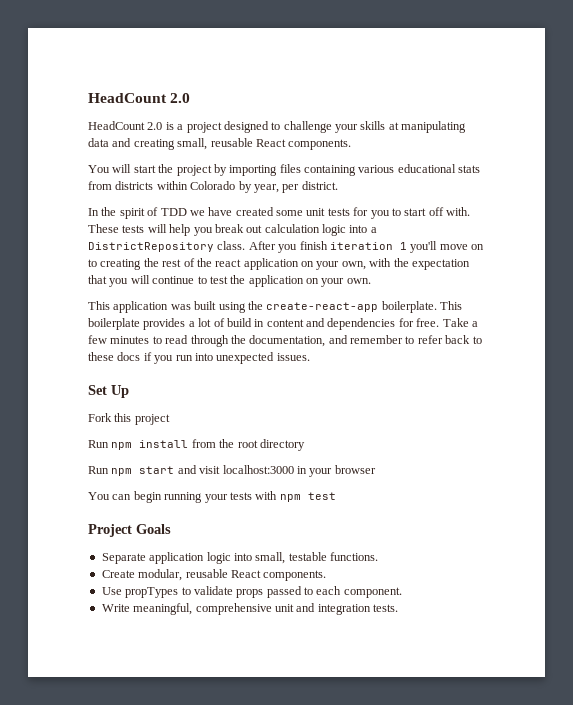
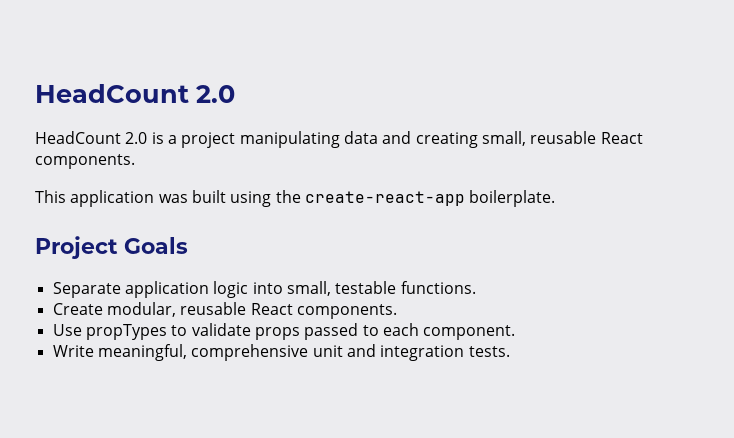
[223,121,399,133] designed to challenge your skills at -> (236, 140) none
[88,164,481,176] [88,181,338,193] [88,207,470,219] [88,224,377,236] [88,241,484,253] [88,258,470,270] [88,275,371,287] // You will start the project by importing files containing various educational stats from districts within Colorado by year, per district. // In the spirit of TDD we have created some unit tests for you to start off with. These tests will help you break out calculation logic into a DistrictRepository class. After you finish iteration 1 you'll move on to creating the rest of the react application on your own, with the expectation that you will continue to test the application on your own. -> (135, 161) none
[440,301,462,310] [88,318,478,330] [88,335,482,347] [88,352,310,364] [88,385,129,398] [88,413,170,425] [88,439,305,451] [88,465,376,477] [88,491,336,503] This boilerplate provides a lot of build in content and dependencies for free. Take a few minutes to read through the documentation, and remember to refer back to these docs if you run into unexpected issues. // Set Up // Fork this project // Run npm install from the root directory // Run npm start and visit localhost:3000 in your browser // You can begin running your tests with npm test -> (556, 198) none

